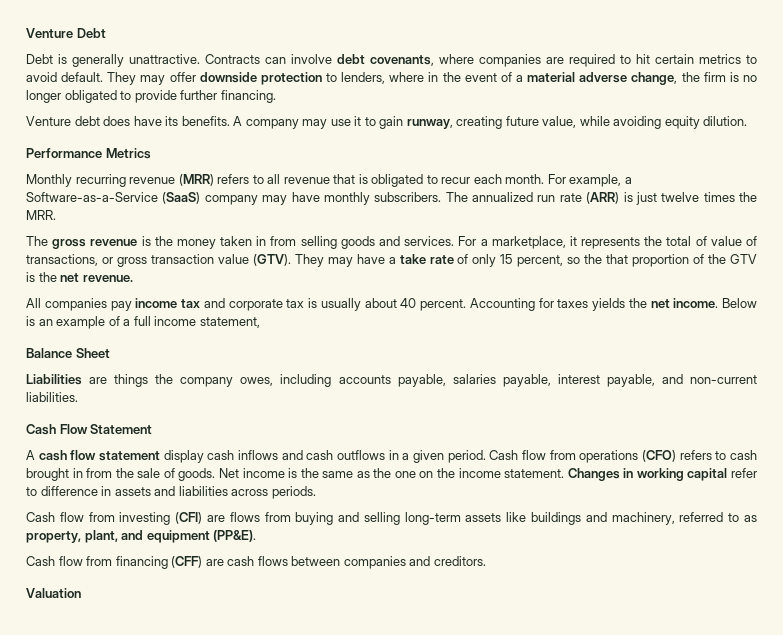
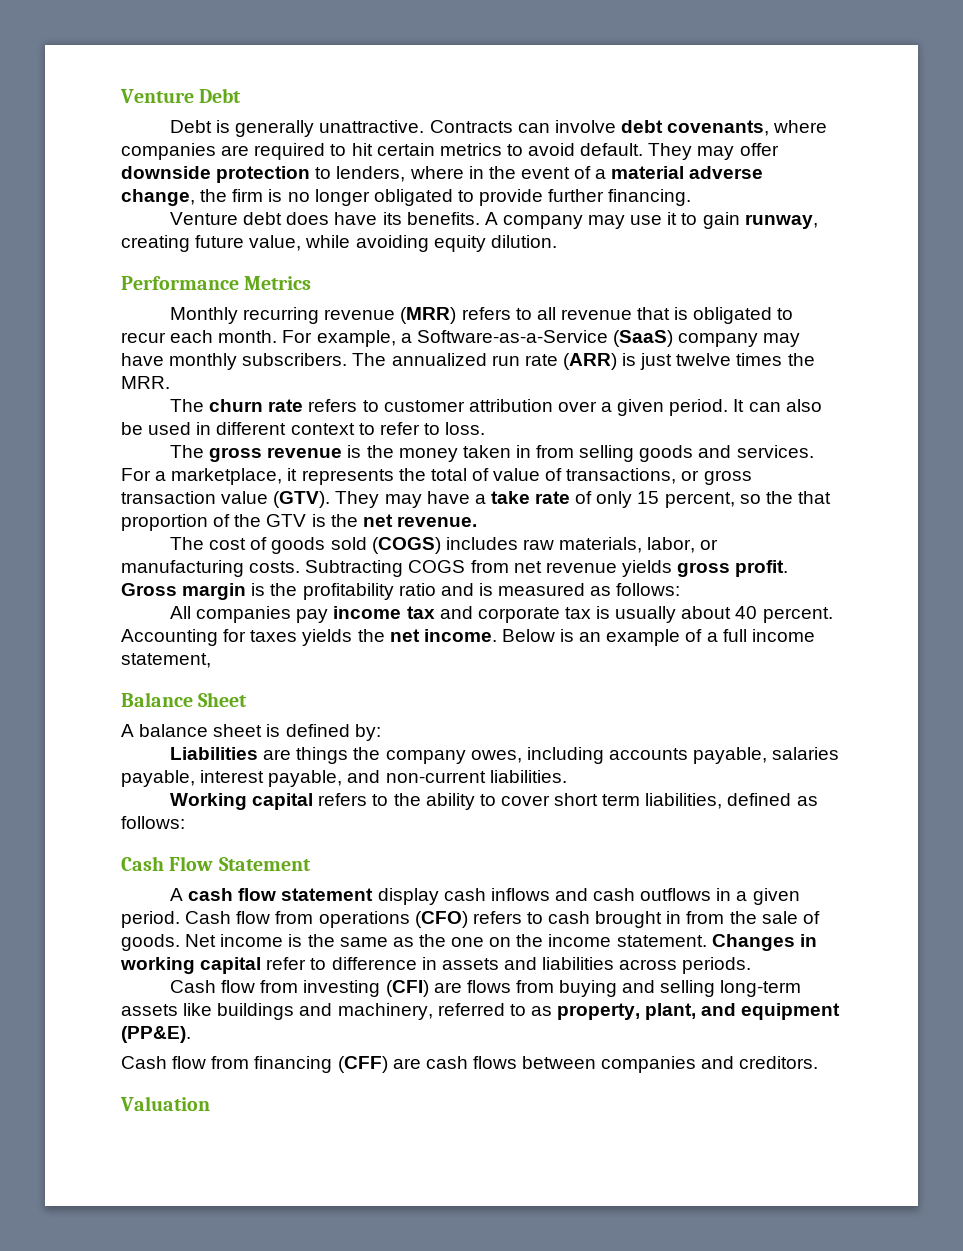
(56, 215) none -> [170,399,822,416] [121,422,486,435] // The churn rate refers to customer attribution over a given period. It can also be used in different context to refer to loss.
(133, 278) none -> [170,537,719,554] [121,560,789,577] [121,583,681,600] // The cost of goods sold (COGS) includes raw materials, labor, or manufacturing costs. Subtracting COGS from net revenue yields gross profit. Gross margin is the profitability ratio and is measured as follows:
(110, 353) none -> [121,724,381,741] // A balance sheet is defined by:
(78, 397) none -> [170,793,818,810] [121,816,185,829] // Working capital refers to the ability to cover short term liabilities, defined as follows:

